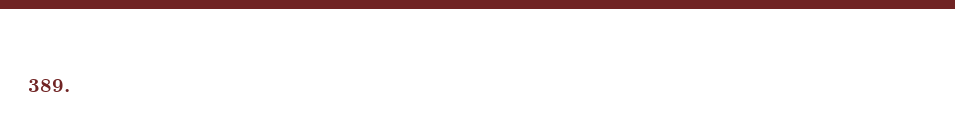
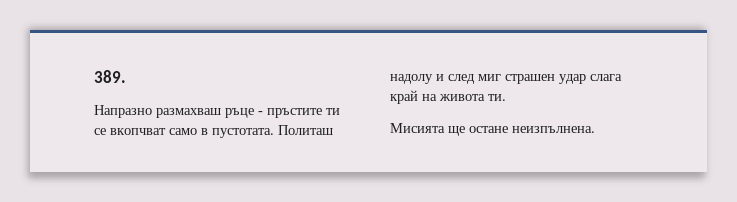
(70, 85) none -> [94,105,340,118] [94,125,333,138] [390,74,622,84] [390,90,506,104] [390,123,595,136] // Напразно размахваш ръце - пръстите ти се вкопчват само в пустотата. Политаш надолу и след миг страшен удар слага край на живота ти. // Мисията ще остане неизпълнена.

